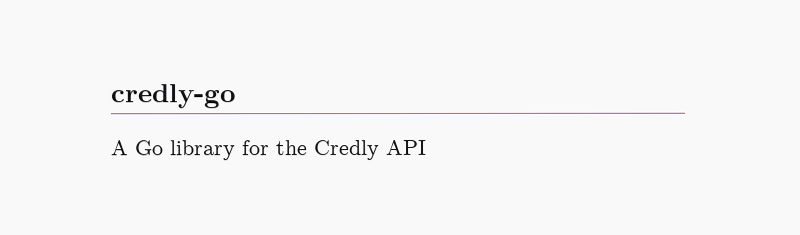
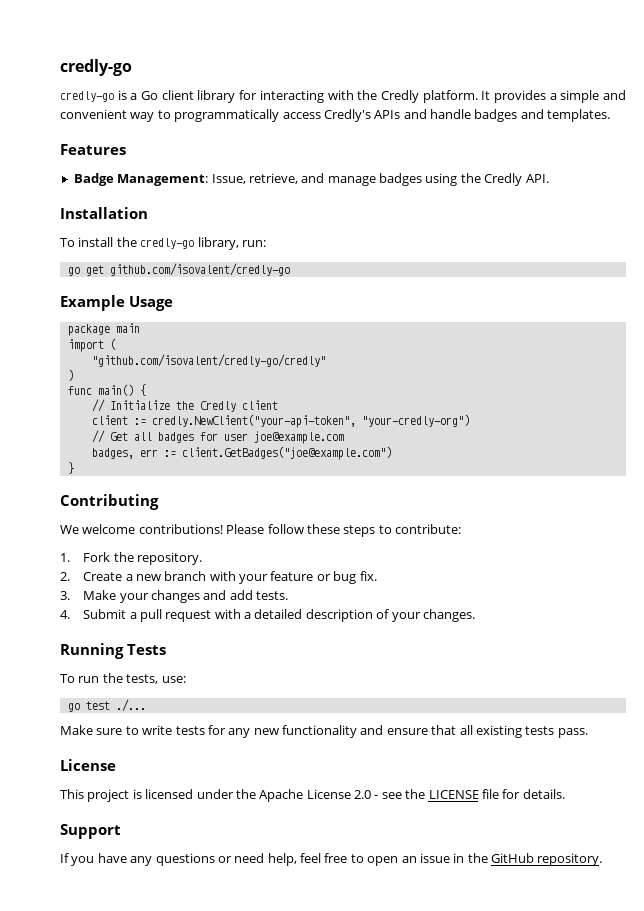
[111,139,427,161] A Go library for the Credly API -> [60,90,626,103] [60,109,611,122] [60,144,126,155] [73,173,549,186] [60,207,148,219] [60,237,266,250] [67,263,290,276] [60,295,173,311] [67,323,140,336] [67,338,116,352] [91,354,326,367] [67,369,74,381] [67,384,146,396] [91,399,278,412] [91,414,470,428] [91,430,344,444] [91,446,392,460] [67,462,74,474] [60,494,159,510] [60,524,461,537] [60,552,202,565] [60,571,377,584] [60,590,289,603] [60,609,475,622] [60,643,166,659] [60,673,186,684] [67,699,146,712] [60,725,588,738] [60,759,116,771] [60,789,565,802] [60,824,121,839] [60,853,603,866] credly-go is a Go client library for interacting with the Credly platform. It provides a simple and convenient way to programmatically access Credly's APIs and handle badges and templates. // Features // Badge Management: Issue, retrieve, and manage badges using the Credly API. // Installation // To install the credly-go library, run: // go get github.com/isovalent/credly-go // Example Usage // package main // import ( // "github.com/isovalent/credly-go/credly" // ) // func main() { // // Initialize the Credly client // client := credly.NewClient("your-api-token", "your-credly-org") // // Get all badges for user joe@example.com // badges, err := client.GetBadges("joe@example.com") // } // Contributing // We welcome contributions! Please follow these steps to contribute: // 1. Fork the repository. // 2. Create a new branch with your feature or bug fix. // 3. Make your changes and add tests. // 4. Submit a pull request with a detailed description of your changes. // Running Tests // To run the tests, use: // go test ./... // Make sure to write tests for any new functionality and ensure that all existing tests pass. // License // This project is licensed under the Apache License 2.0 - see the LICENSE file for details. // Support // If you have any questions or need help, feel free to open an issue in the GitHub repository.

